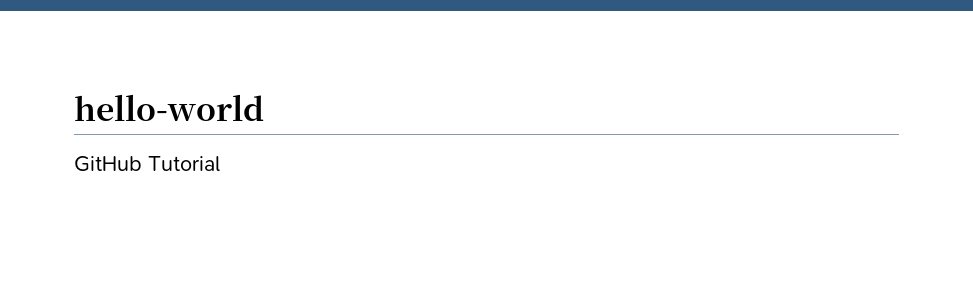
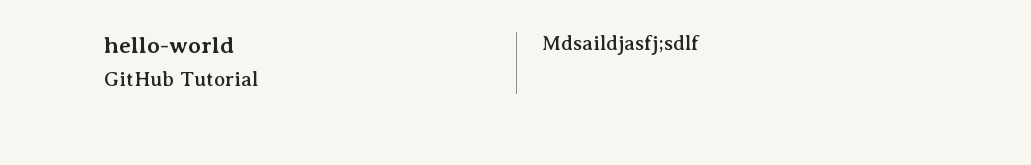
(220, 164) none -> [542,35,700,55] // Mdsaildjasfj;sdlf

